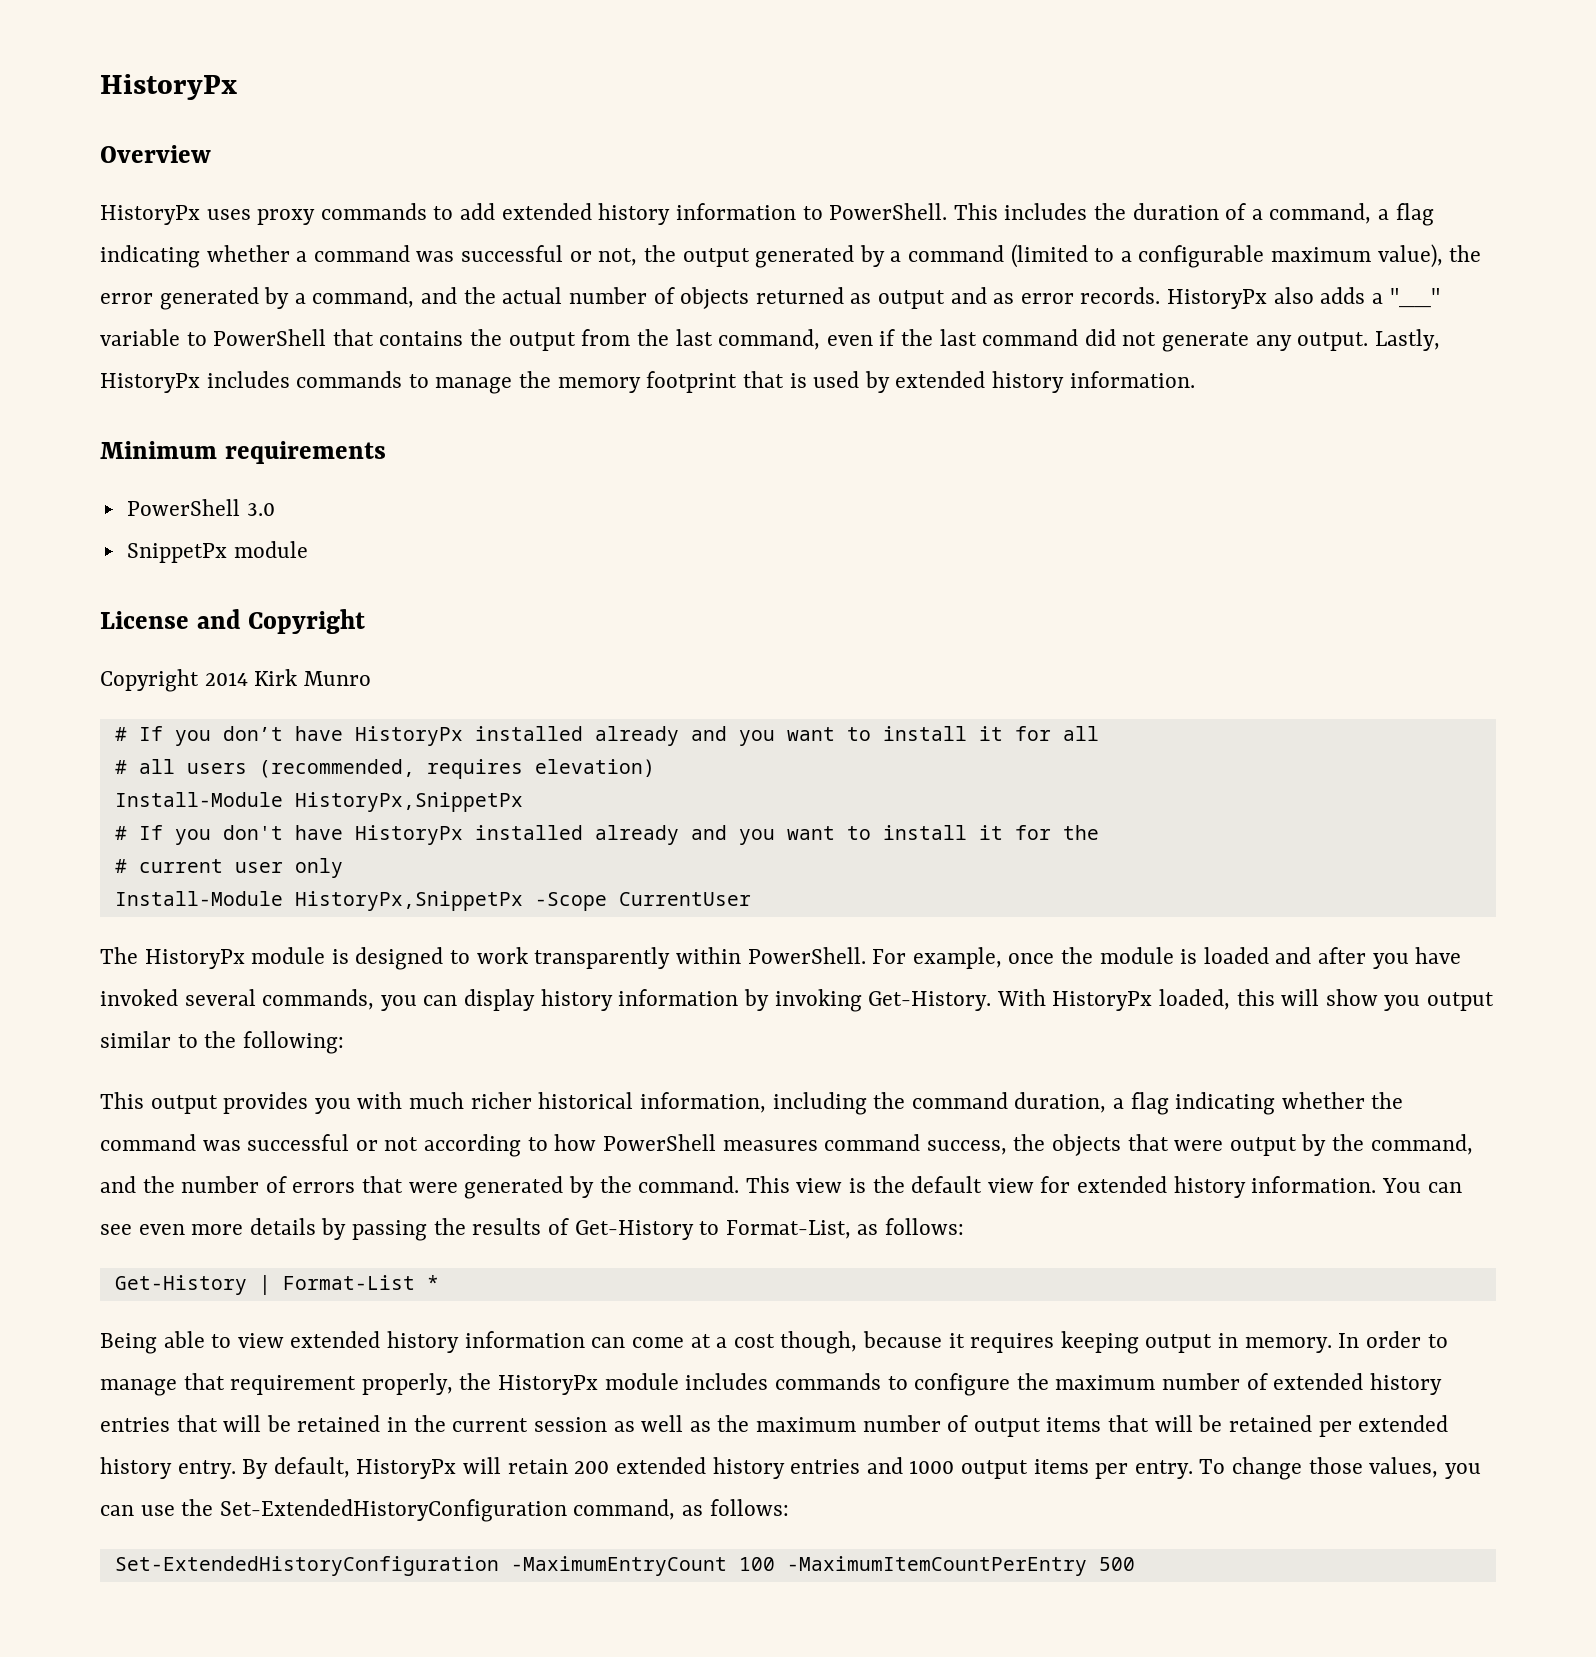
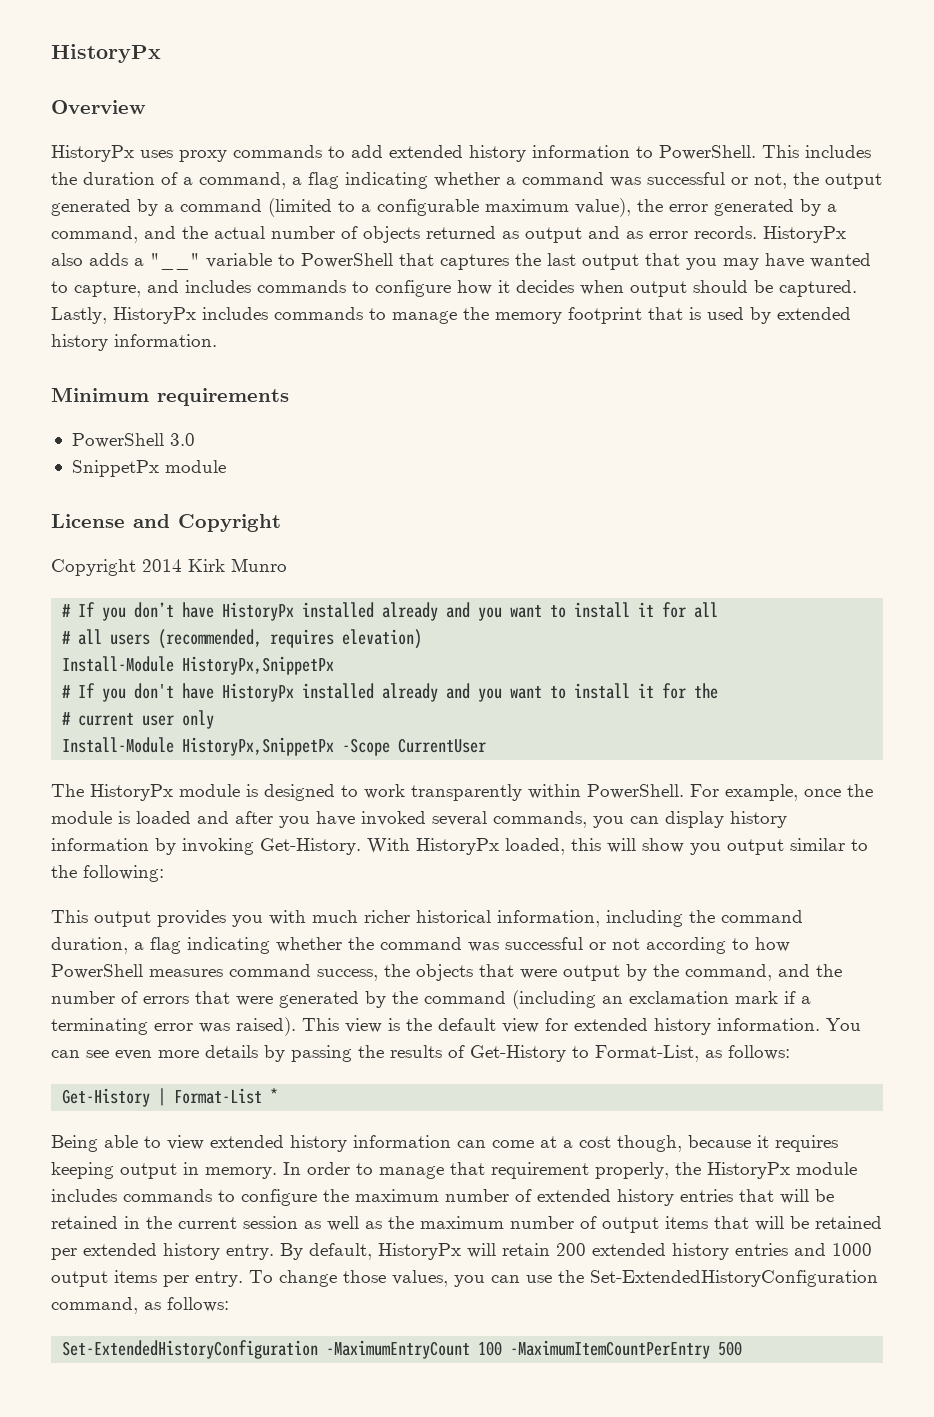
[379,329,1369,352] contains the output from the last command, even if the last command did not generate any output. -> [440,253,871,270] [51,280,857,297] captures the last output that you may have wanted to capture, and includes commands to configure how it decides when output should be captured.
[638,1176,740,1193] command. -> [424,990,811,1009] [51,1017,296,1036] command (including an exclamation mark if a terminating error was raised).

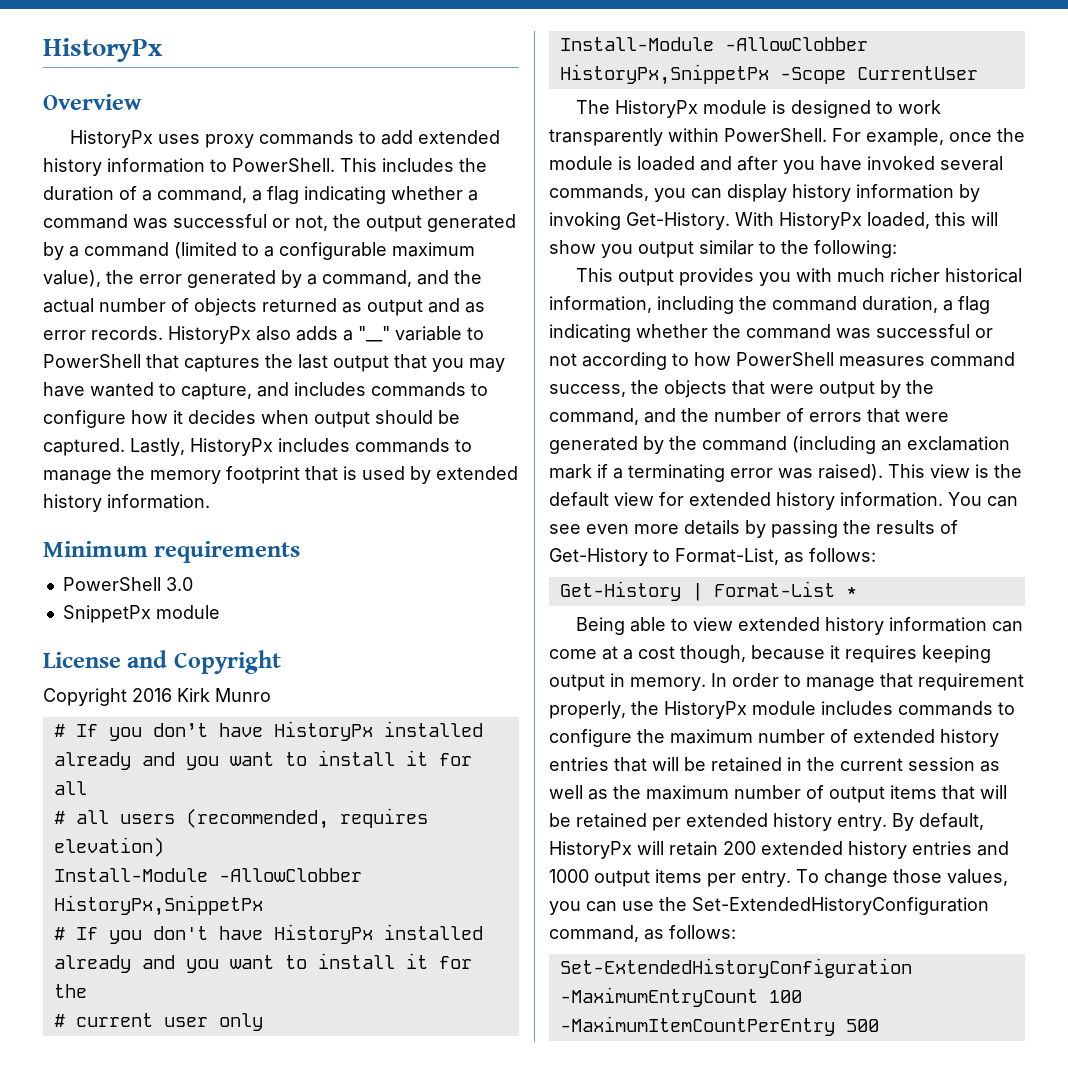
[142,559,182,572] 2014 -> [132,688,172,702] 2016
(175, 664) none -> [218,868,362,882] -AllowClobber
(175, 745) none -> [724,37,868,51] -AllowClobber

